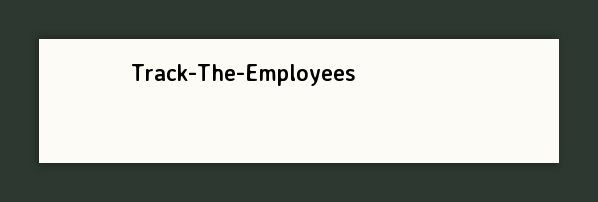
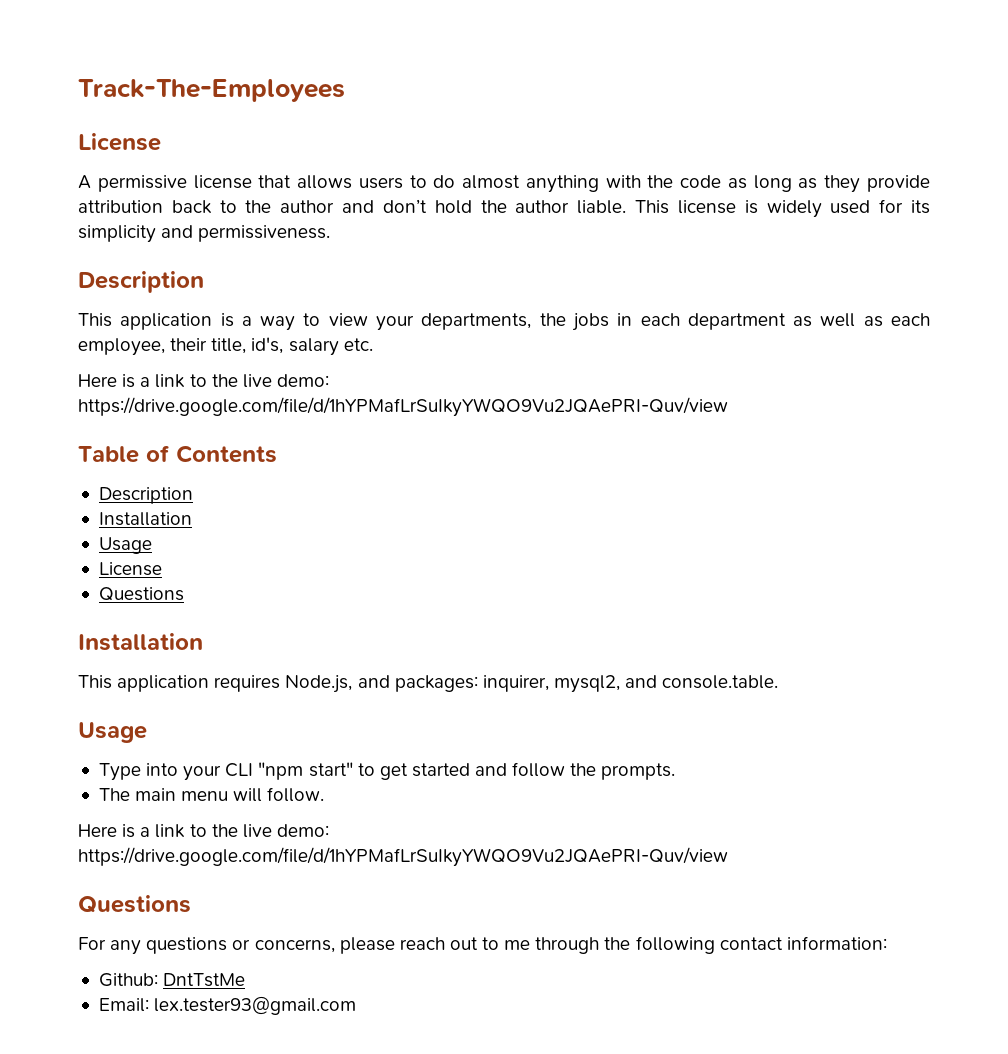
(356, 75) none -> [78,133,161,151] [78,175,930,193] [78,199,931,218] [78,225,331,243] [78,271,204,293] [78,313,930,331] [78,337,373,356] [78,374,329,388] [78,397,728,417] [78,445,277,463] [98,487,193,504] [98,512,192,526] [98,537,152,554] [98,562,162,576] [98,587,184,601] [78,633,203,651] [78,675,779,693] [78,722,147,743] [98,762,676,781] [98,787,325,802] [78,824,329,838] [78,847,728,867] [78,895,191,913] [78,936,887,955] [98,973,246,987] [98,996,357,1015] // License // A permissive license that allows users to do almost anything with the code as long as they provide attribution back to the author and don’t hold the author liable. This license is widely used for its simplicity and permissiveness. // Description // This application is a way to view your departments, the jobs in each department as well as each employee, their title, id's, salary etc. // Here is a link to the live demo: https://drive.google.com/file/d/1hYPMafLrSuIkyYWQO9Vu2JQAePRI-Quv/view // Table of Contents // Description // Installation // Usage // License // Questions // Installation // This application requires Node.js, and packages: inquirer, mysql2, and console.table. // Usage // Type into your CLI "npm start" to get started and follow the prompts. // The main menu will follow. // Here is a link to the live demo: https://drive.google.com/file/d/1hYPMafLrSuIkyYWQO9Vu2JQAePRI-Quv/view // Questions // For any questions or concerns, please reach out to me through the following contact information: // Github: DntTstMe // Email: lex.tester93@gmail.com

